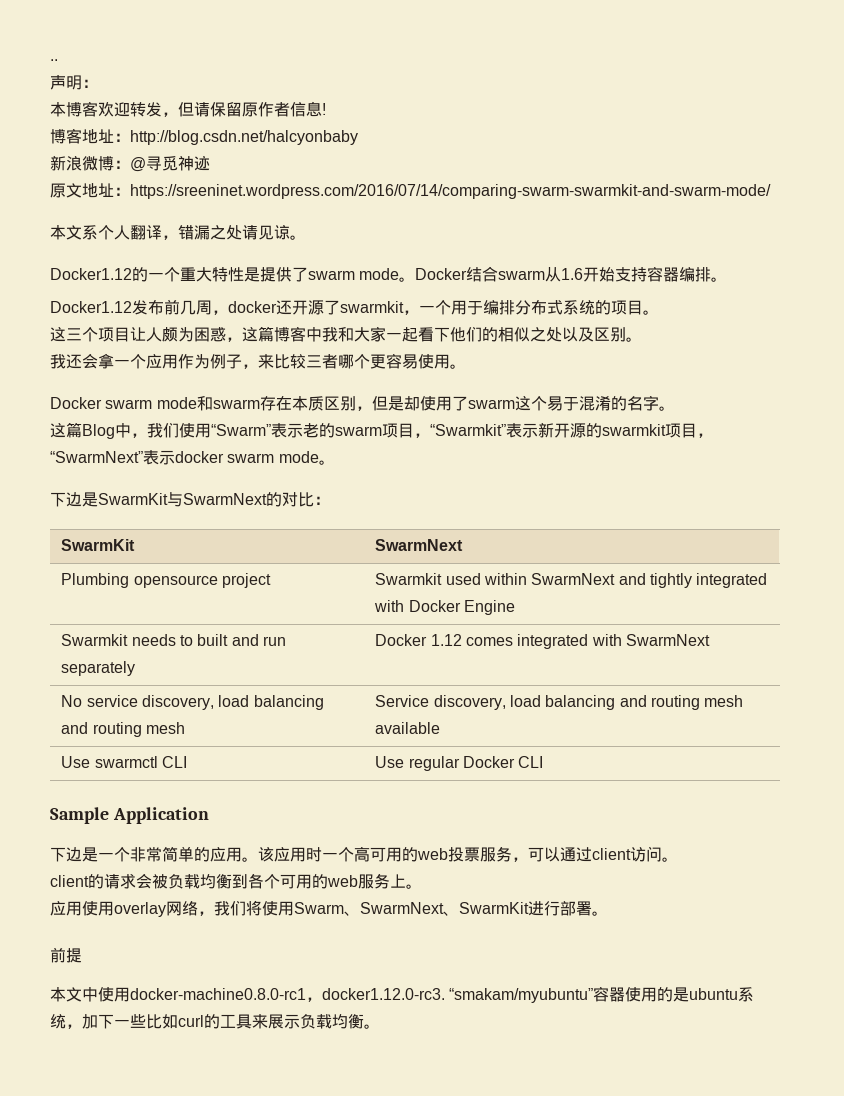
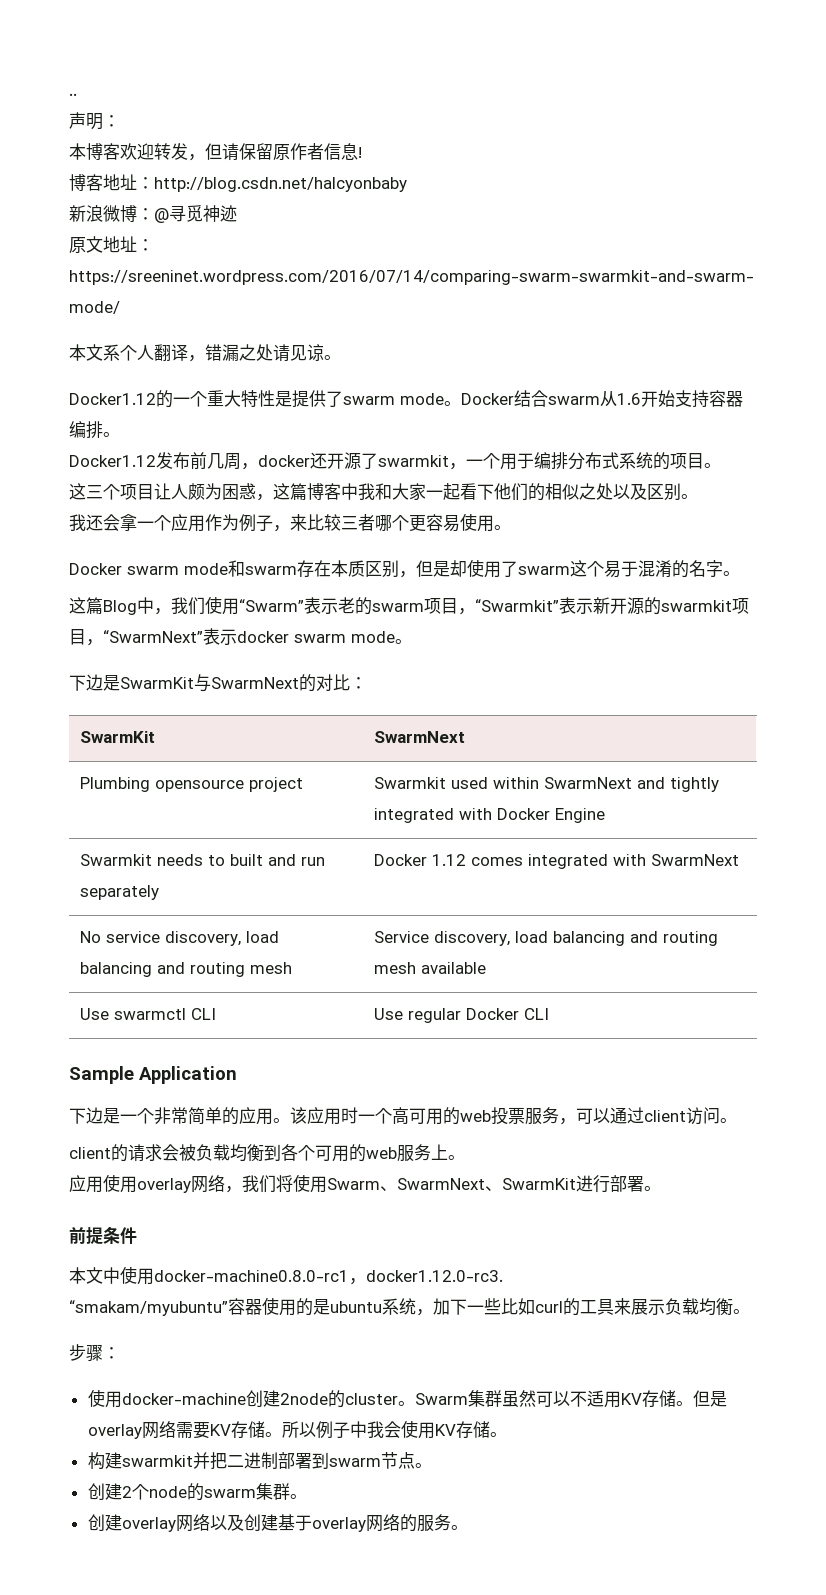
(82, 955) none -> [103,1226,137,1244] 条件
(445, 994) none -> (503, 1276) //
(380, 1026) none -> [69,1344,120,1362] [87,1389,727,1408] [87,1420,507,1439] [87,1452,432,1470] [87,1483,307,1501] [87,1514,468,1532] // 步骤： // 使用docker-machine创建2node的cluster。Swarm集群虽然可以不适用KV存储。但是overlay网络需要KV存储。所以例子中我会使用KV存储。 // 构建swarmkit并把二进制部署到swarm节点。 // 创建2个node的swarm集群。 // 创建overlay网络以及创建基于overlay网络的服务。

